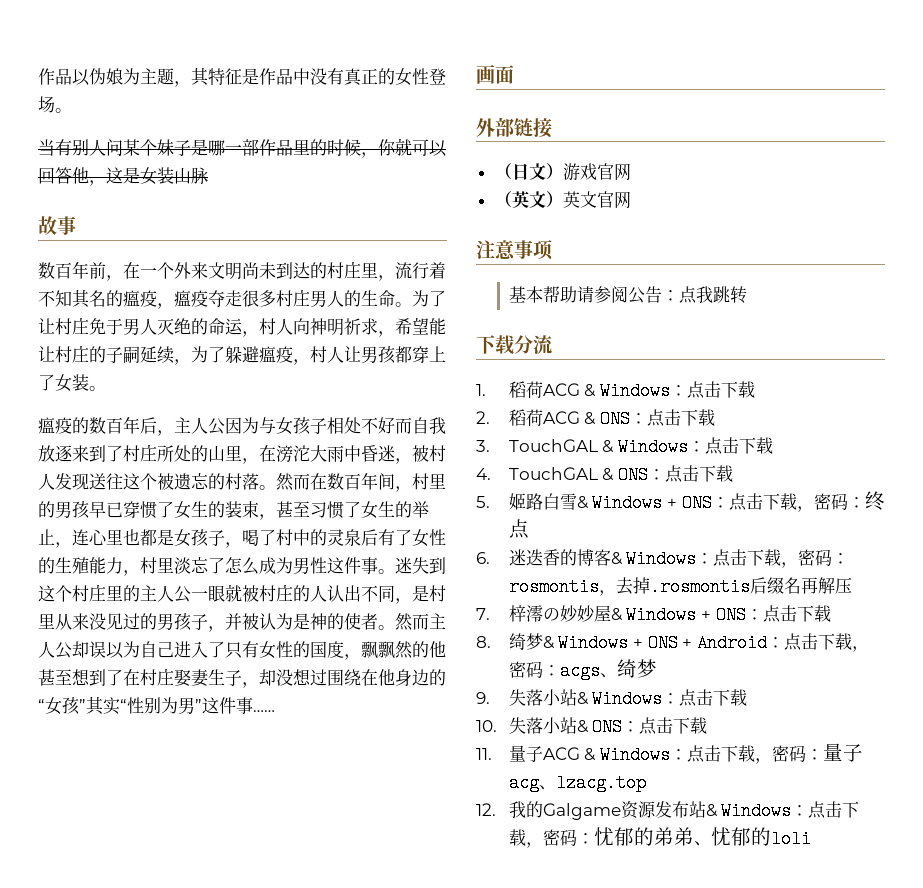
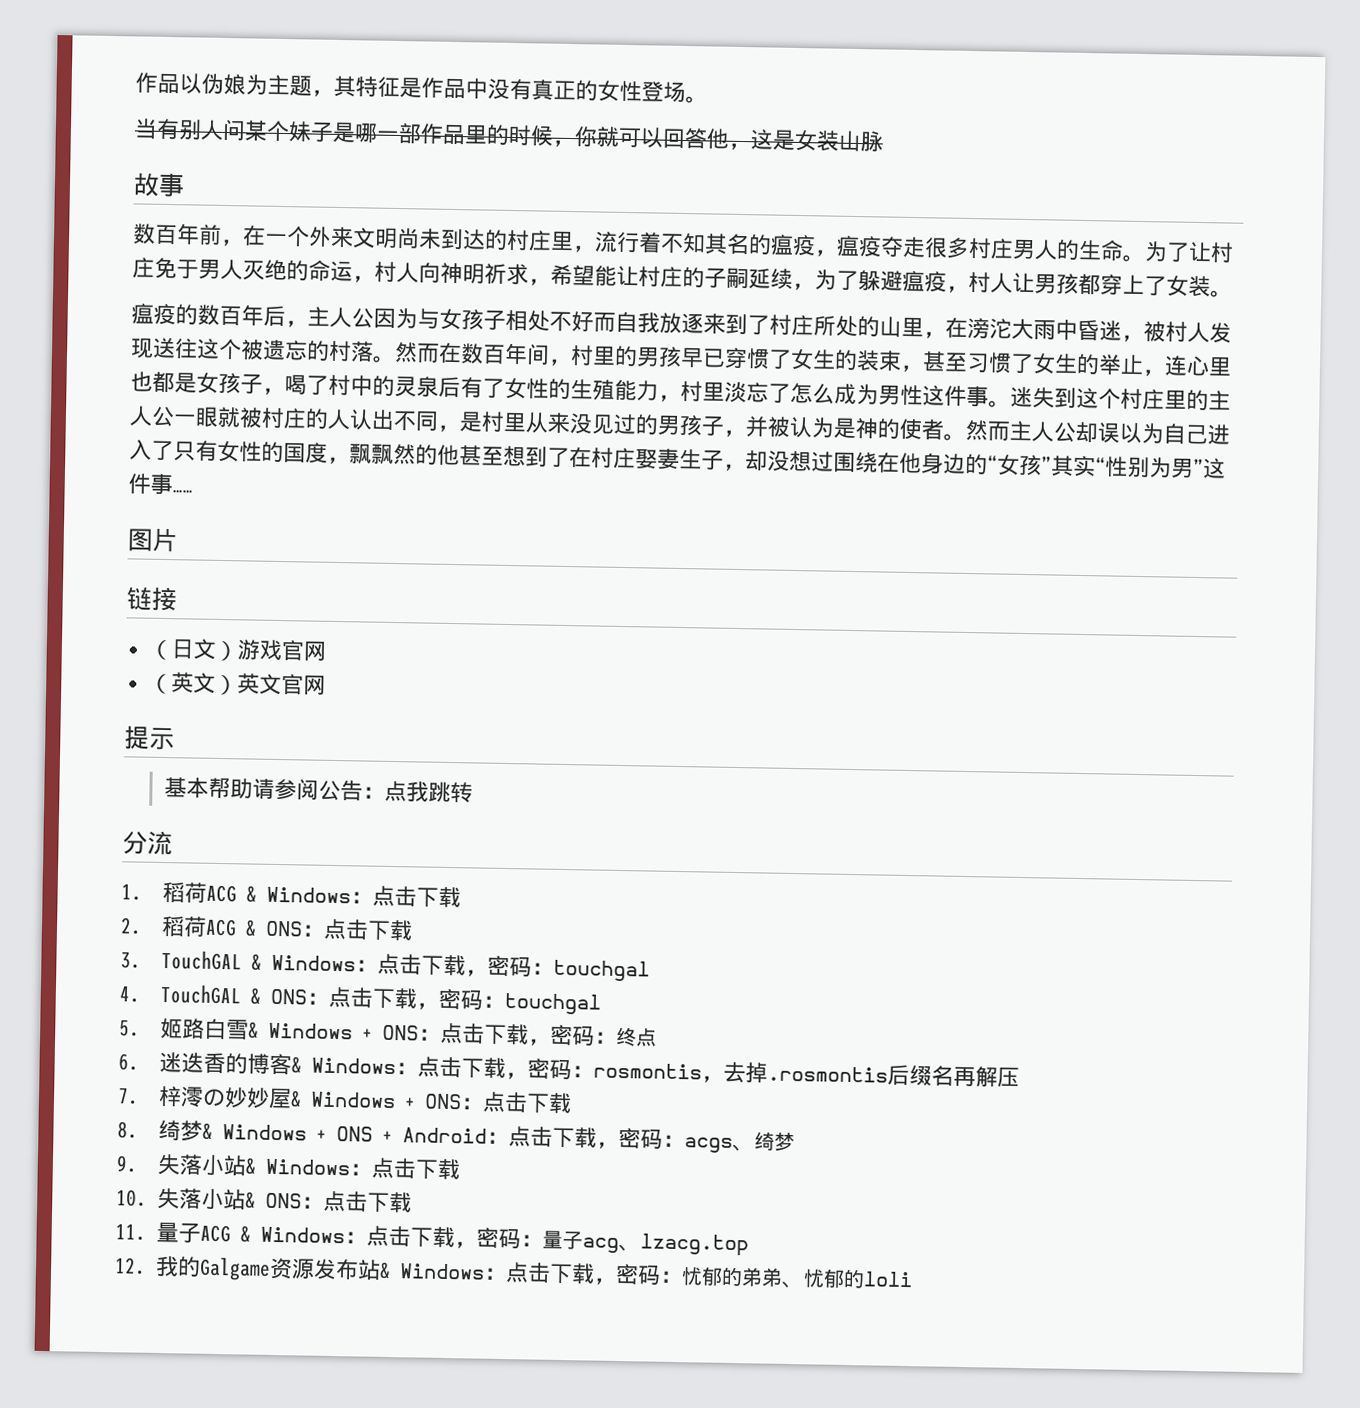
[476,65,514,84] [476,117,514,137] 画面 // 外部 -> [127,527,178,553] 图片 //
[476,240,553,260] 注意事项 -> [124,725,175,751] 提示
[476,335,515,355] 下载 -> (474, 792) none
(774, 445) none -> [465,955,651,982] ，密码：touchgal
(734, 473) none -> [416,988,602,1015] ，密码：touchgal

